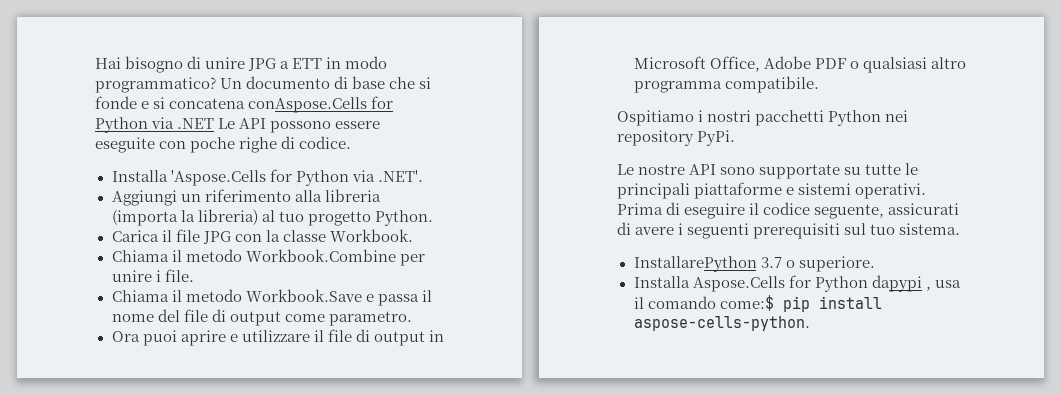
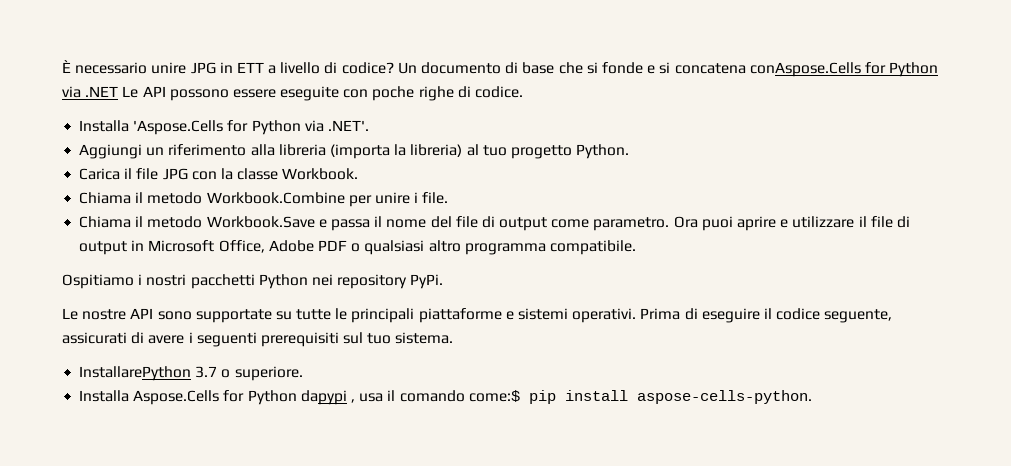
[95,56,388,73] [95,77,216,93] Hai bisogno di unire JPG a ETT in modo programmatico? -> [62,60,394,74] È necessario unire JPG in ETT a livello di codice?
(412, 318) // -> (670, 224) none

